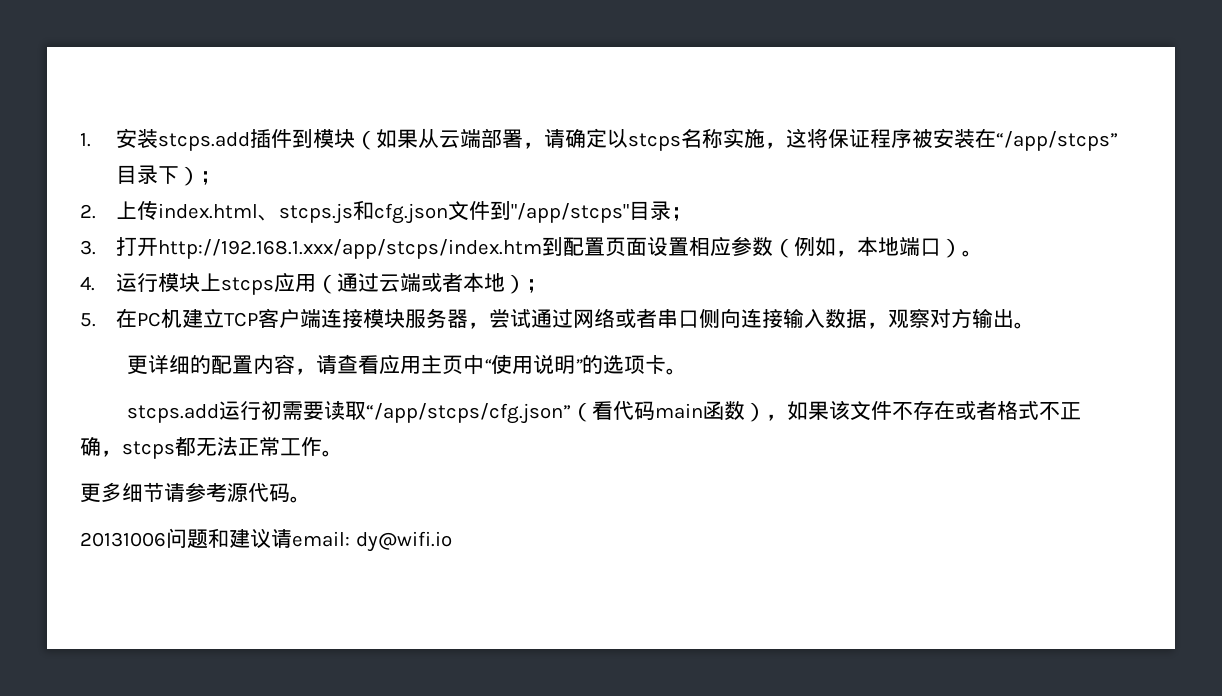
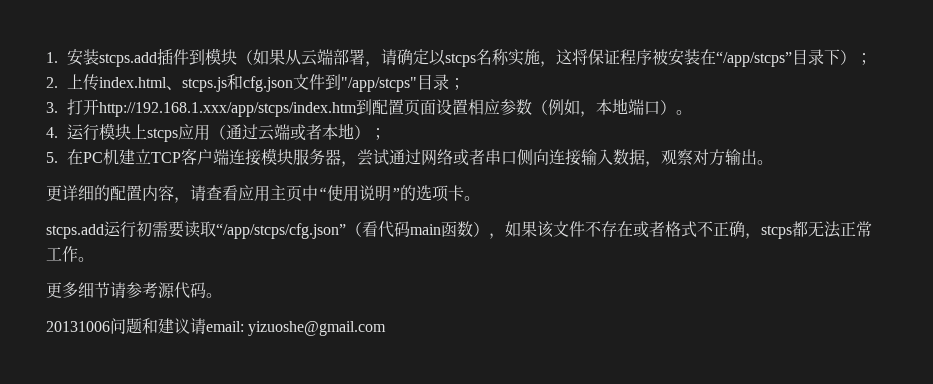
[355,531,452,552] dy@wifi.io -> [248,321,387,336] yizuoshe@gmail.com

